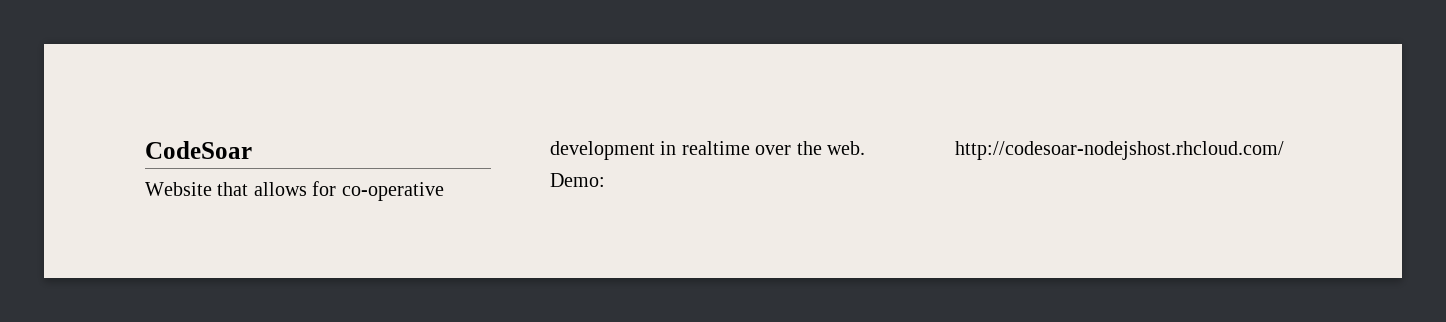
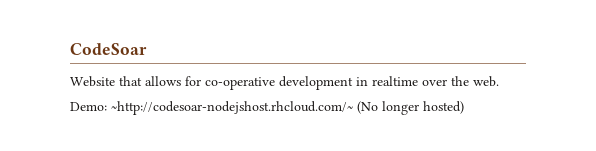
[955,141,1284,160] http://codesoar-nodejshost.rhcloud.com/ -> [111,101,464,115] ~http://codesoar-nodejshost.rhcloud.com/~ (No longer hosted)

